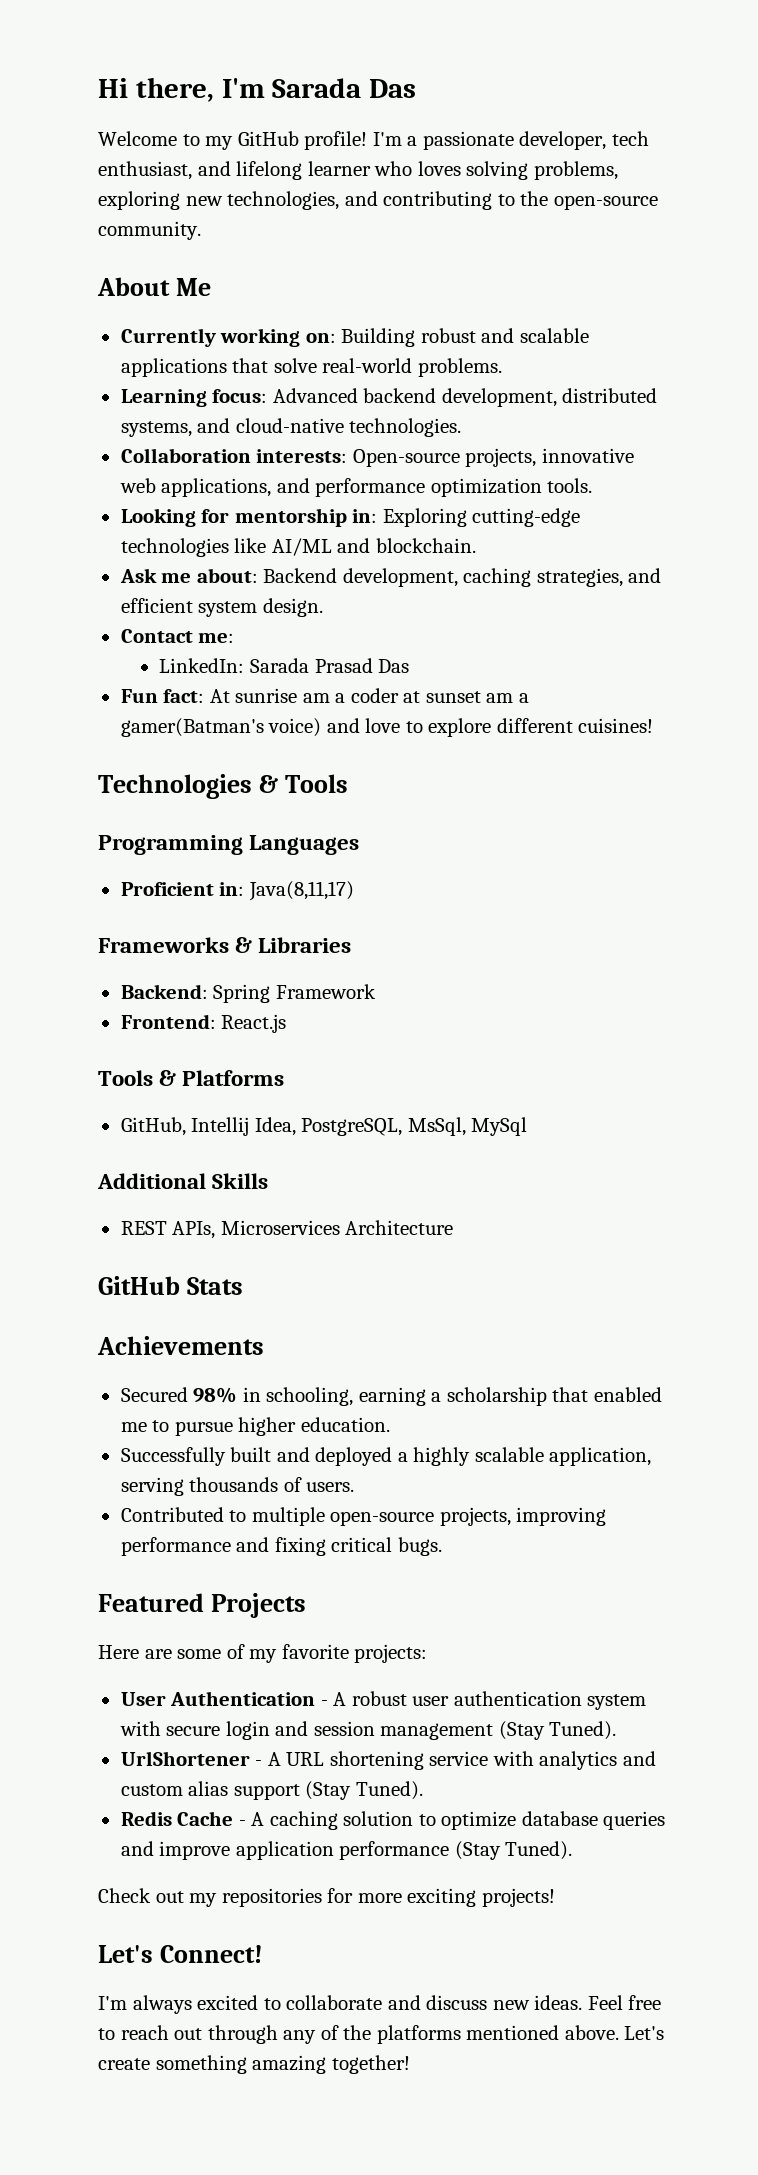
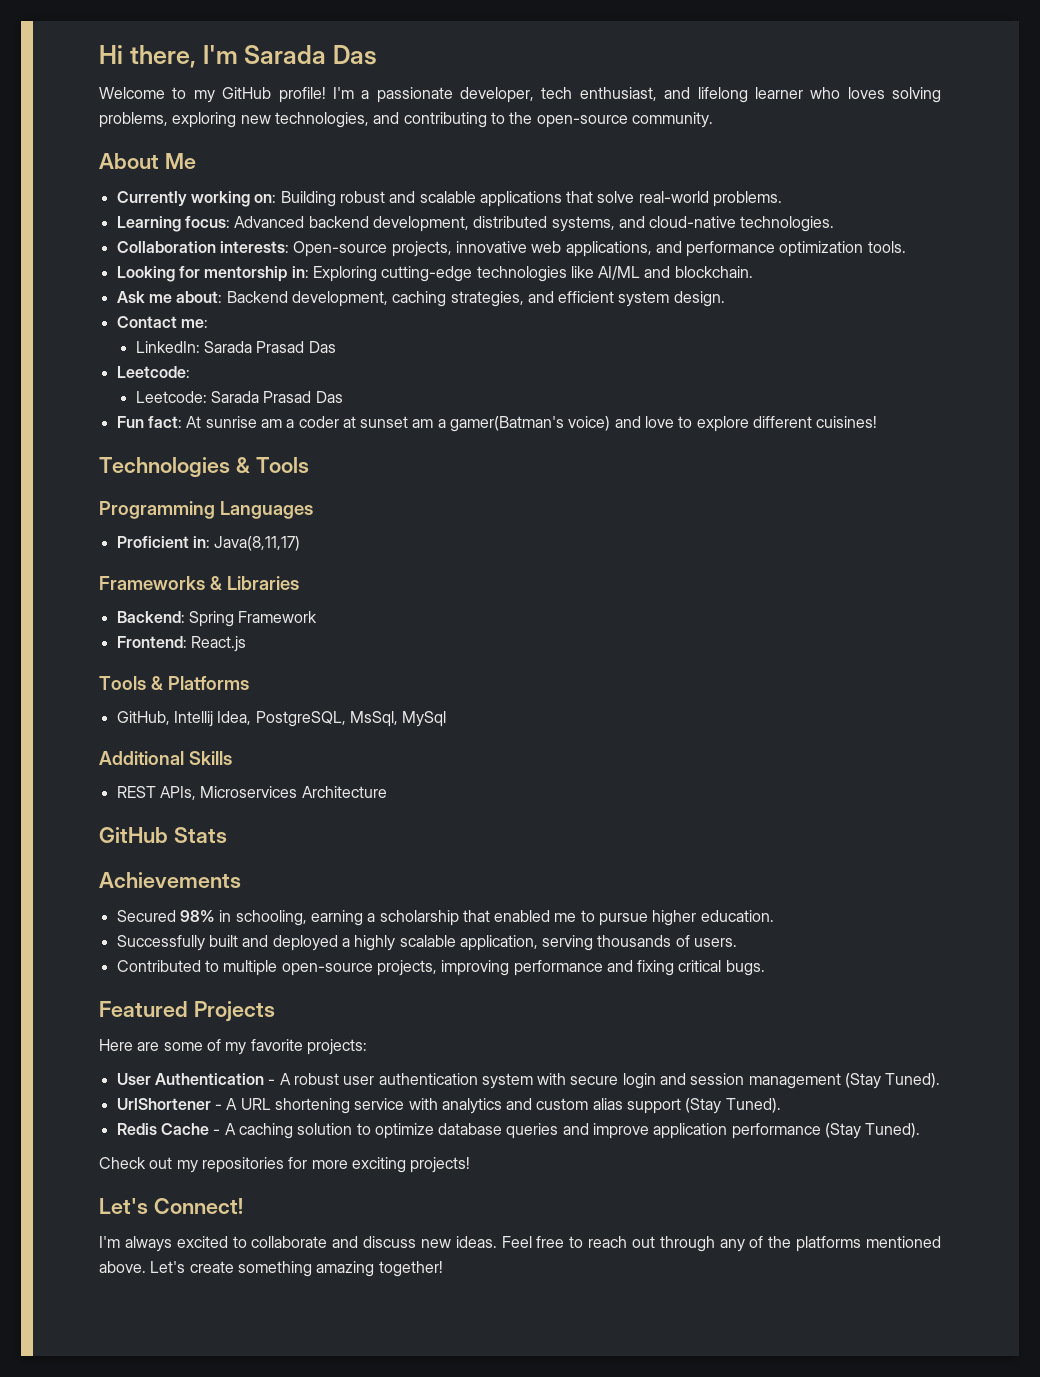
(410, 666) none -> [116,366,190,378] [135,391,343,403] // Leetcode: // Leetcode: Sarada Prasad Das

